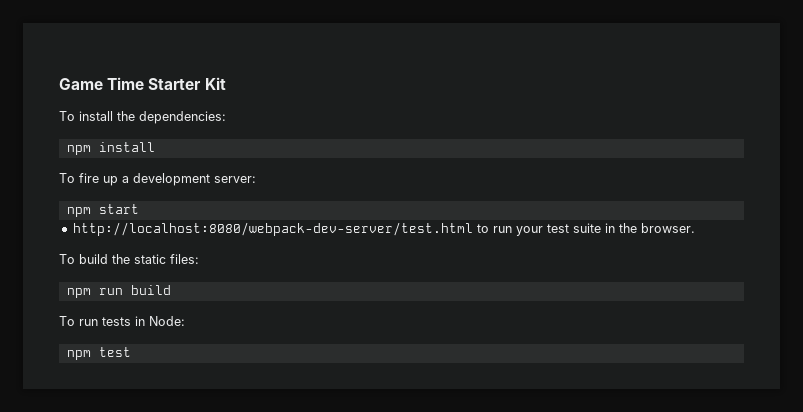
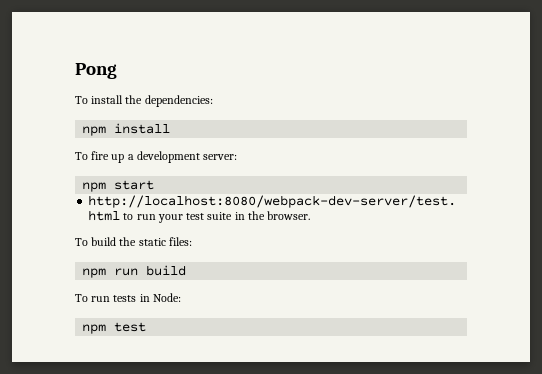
[59,77,226,90] Game Time Starter Kit -> [75,63,117,79] Pong

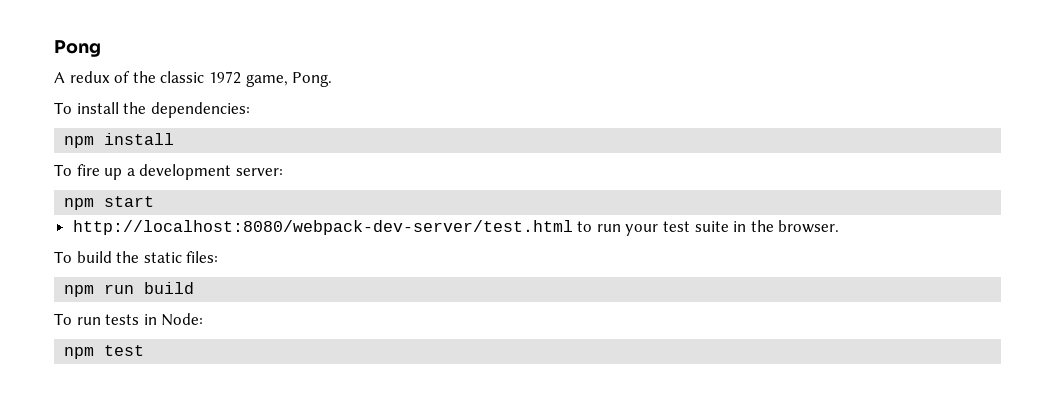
(117, 71) none -> [54,71,333,87] // A redux of the classic 1972 game, Pong.

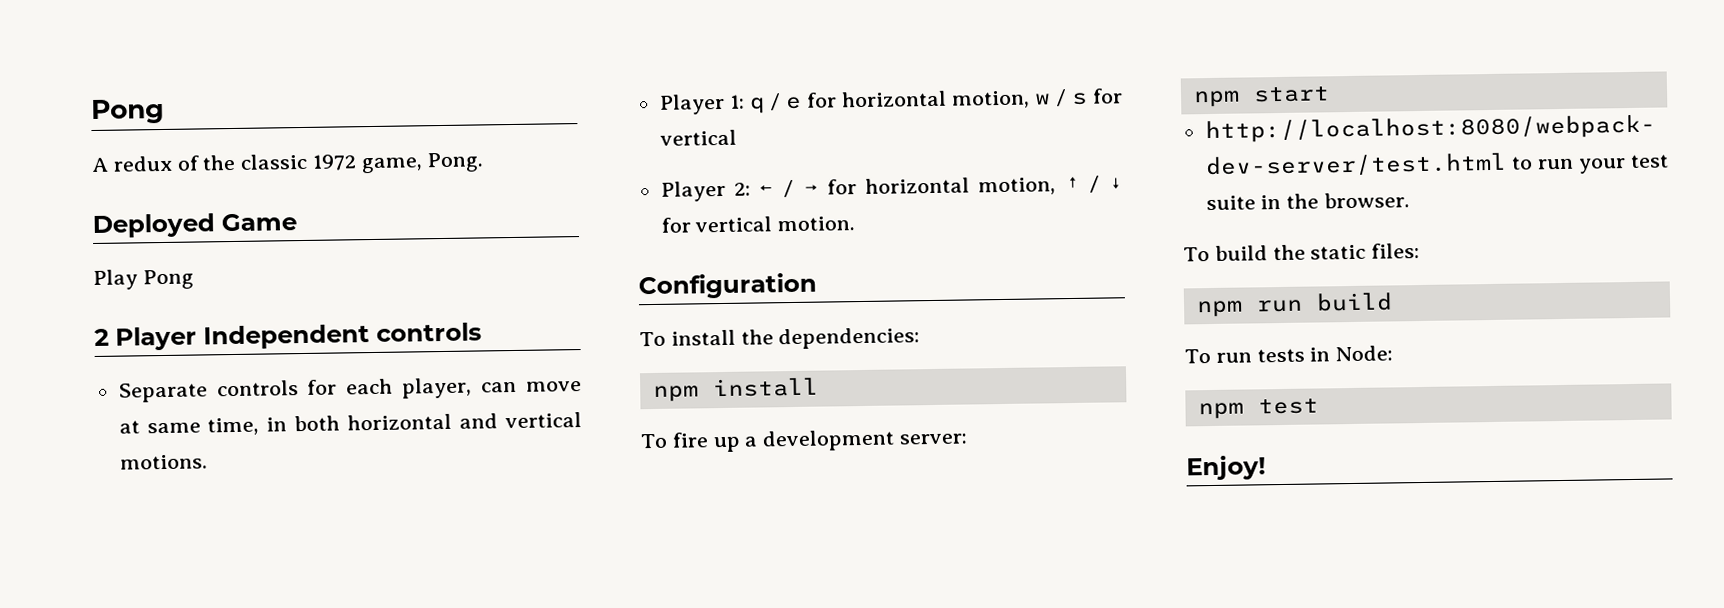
(333, 79) none -> [92,213,297,238] [93,269,194,290] [94,322,482,351] [118,377,582,403] [118,412,582,436] [119,454,208,470] [658,88,1123,115] [659,129,737,146] [660,175,1124,202] [660,216,856,233] [638,272,817,300] // Deployed Game // Play Pong // 2 Player Independent controls // Separate controls for each player, can move at same time, in both horizontal and vertical motions. // Player 1: q / e for horizontal motion, w / s for vertical // Player 2: ← / → for horizontal motion, ↑ / ↓ for vertical motion. // Configuration
(145, 350) none -> [1186,455,1266,481] // Enjoy!

